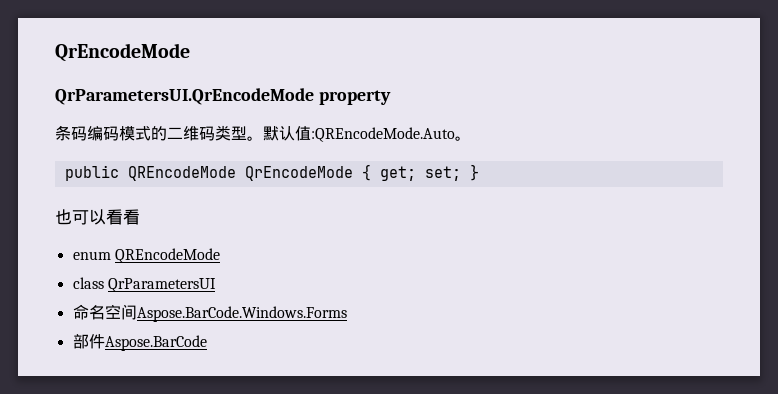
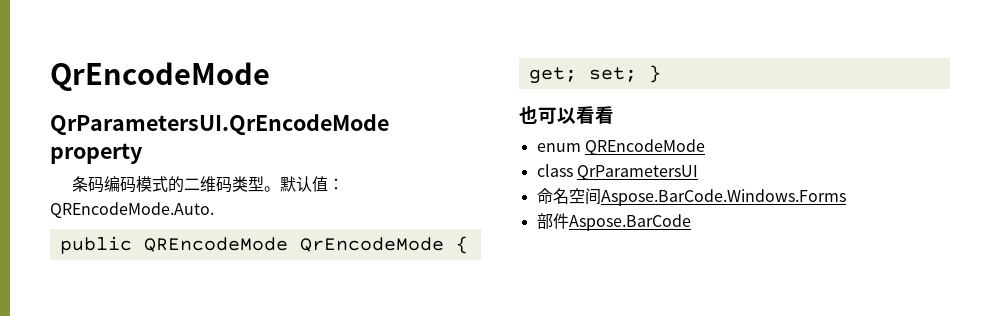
[311,127,471,142] :QREncodeMode.Auto。 -> [328,178,345,190] [50,202,214,218] ：QREncodeMode.Auto.

